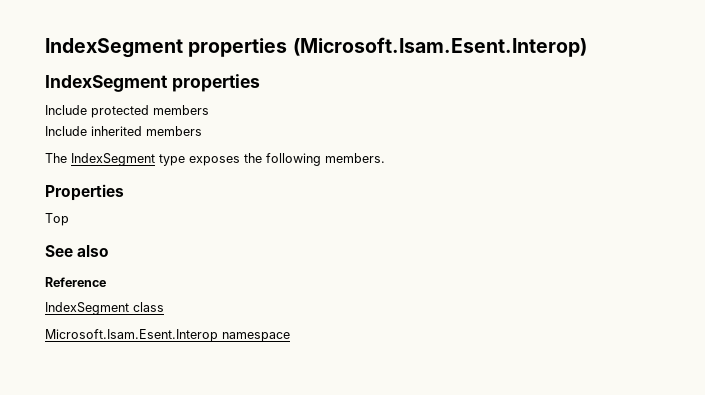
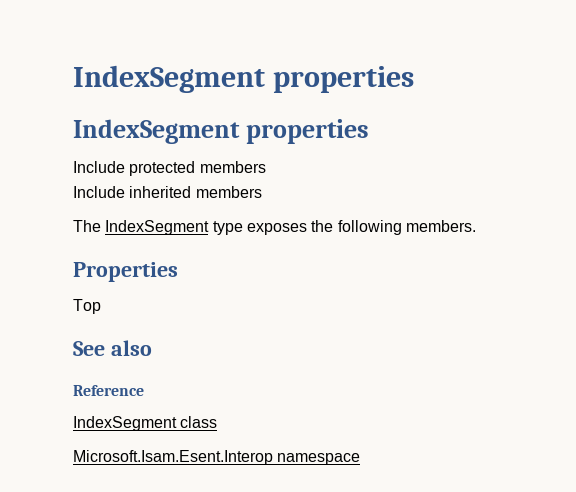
[45,37,587,58] IndexSegment properties (Microsoft.Isam.Esent.Interop) -> [73,65,414,93] IndexSegment properties

